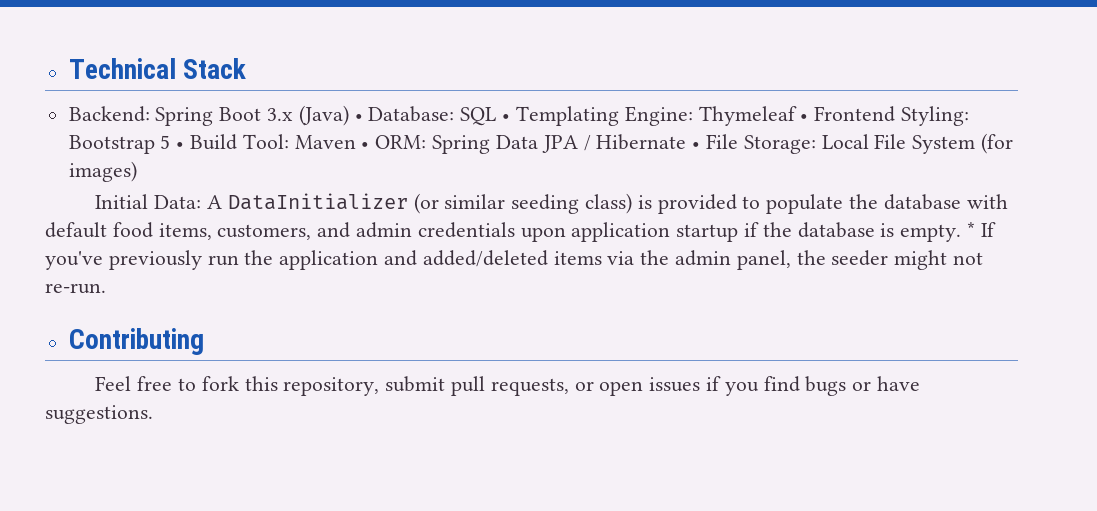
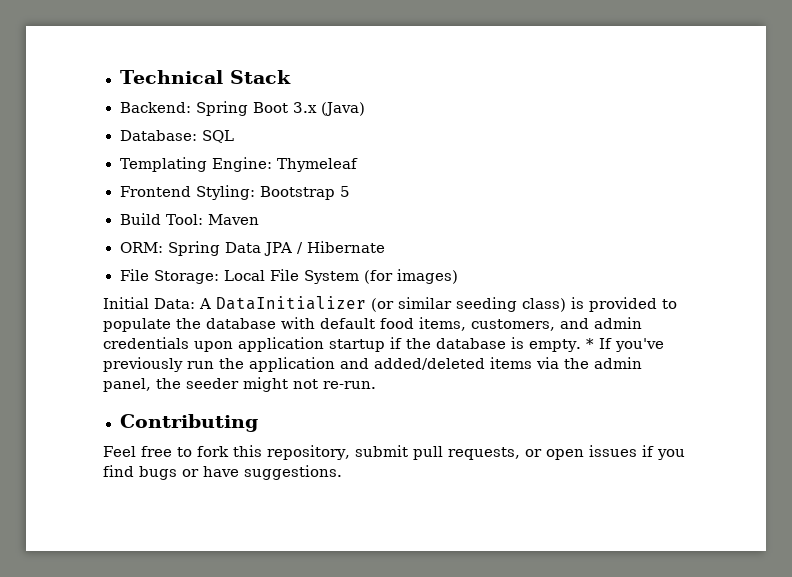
[354,114,363,121] • -> (365, 109) //
[502,114,511,121] • -> (234, 136) //
[800,114,809,121] • -> (359, 165) //
[176,142,185,149] • -> (350, 191) //
[361,142,370,149] • -> (260, 219) //
[692,142,701,149] • -> (386, 247) //

